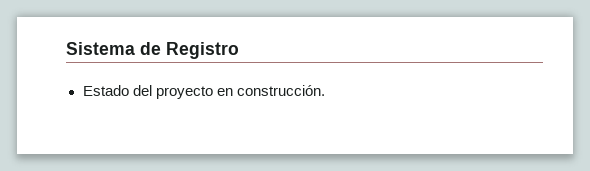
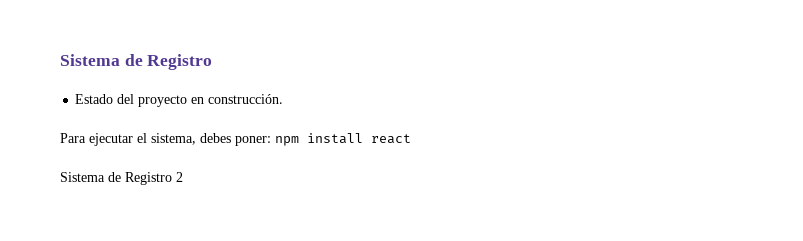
(325, 90) none -> [60,133,411,146] [60,172,183,185] // Para ejecutar el sistema, debes poner: npm install react // Sistema de Registro 2

